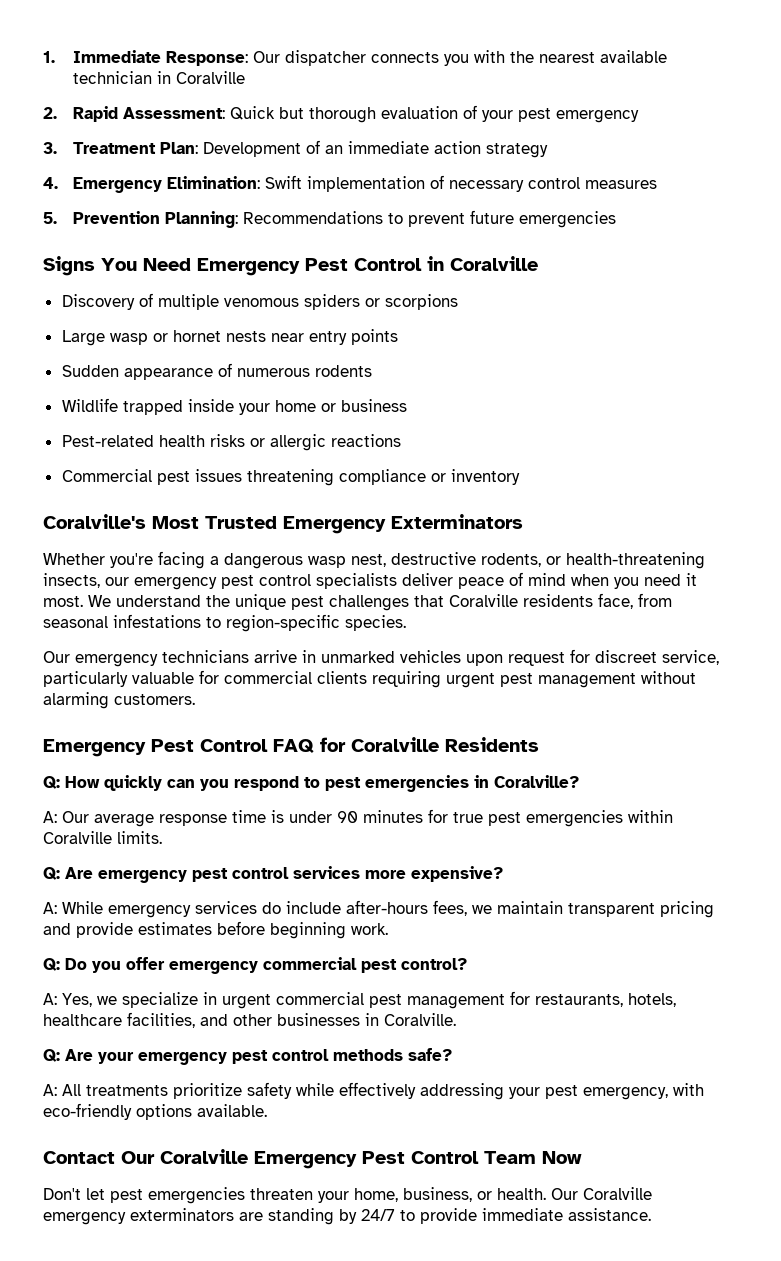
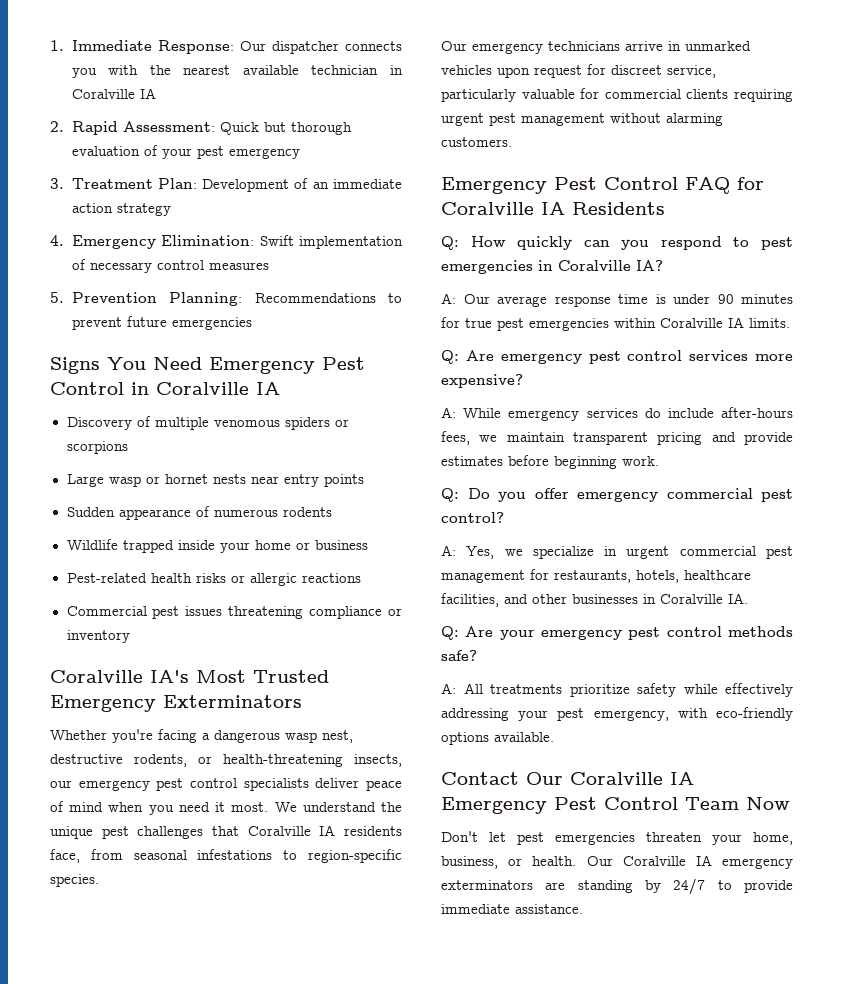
(245, 77) none -> [139,88,156,99] IA
(538, 263) none -> [256,382,280,395] IA
[43,514,146,529] Coralville's -> [50,670,189,683] Coralville IA's
(518, 600) none -> [319,825,336,836] IA
(439, 744) none -> [541,202,565,215] IA
[494,775,579,788] Coralville? -> [558,260,663,271] Coralville IA?
(112, 837) none -> [728,317,744,328] IA
[384,1013,456,1026] Coralville. -> [660,593,748,604] Coralville IA.
(248, 1156) none -> [670,772,694,785] IA
(652, 1193) none -> [695,855,712,866] IA

